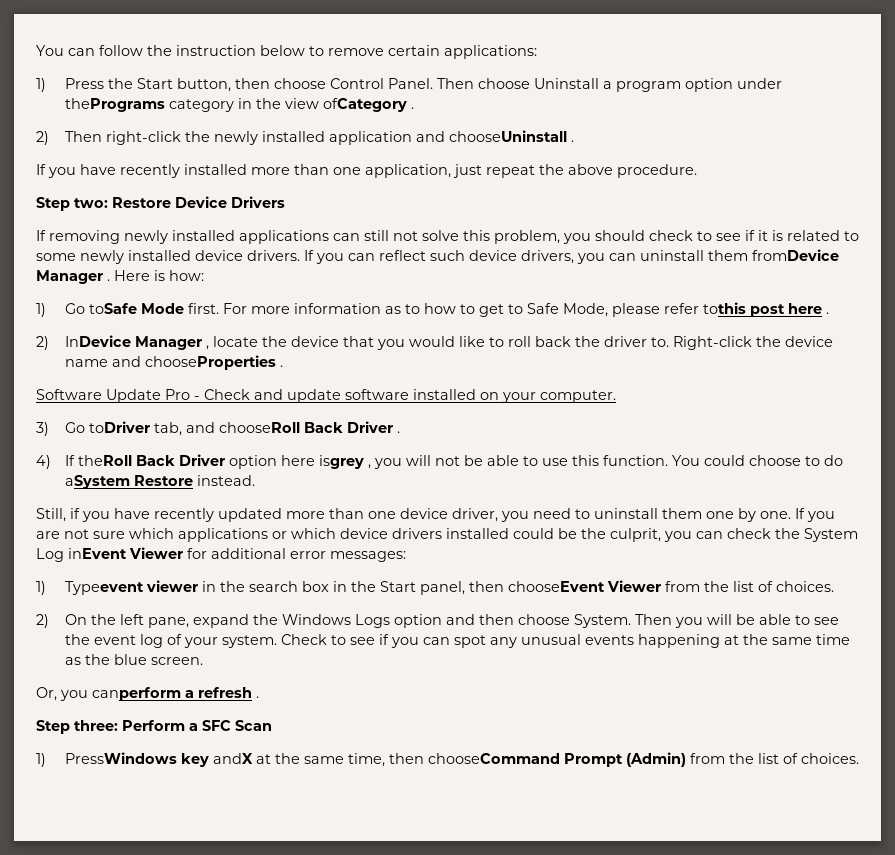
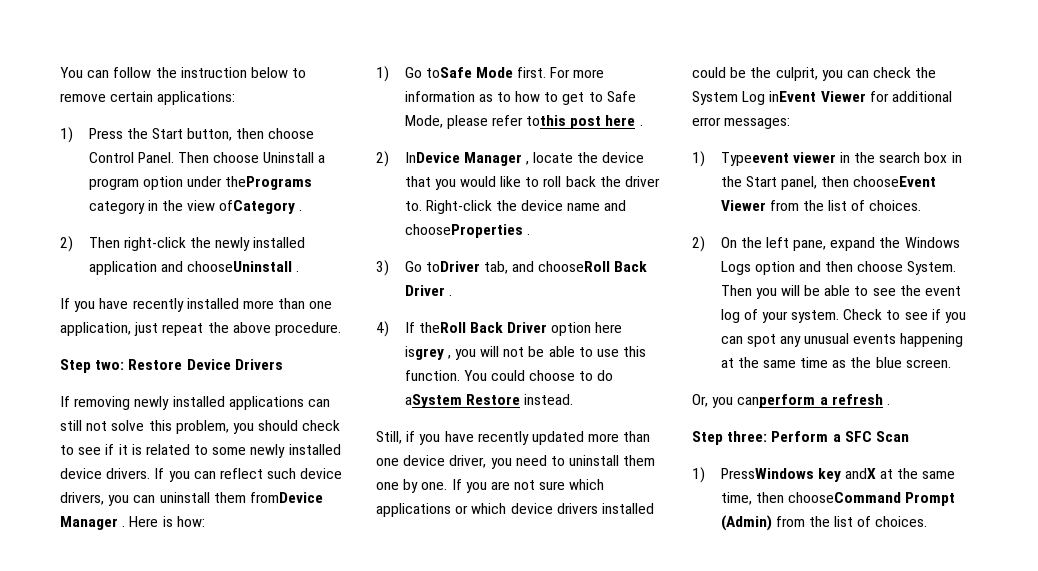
[36,389,616,403] // Software Update Pro - Check and update software installed on your computer. -> (530, 234) none

